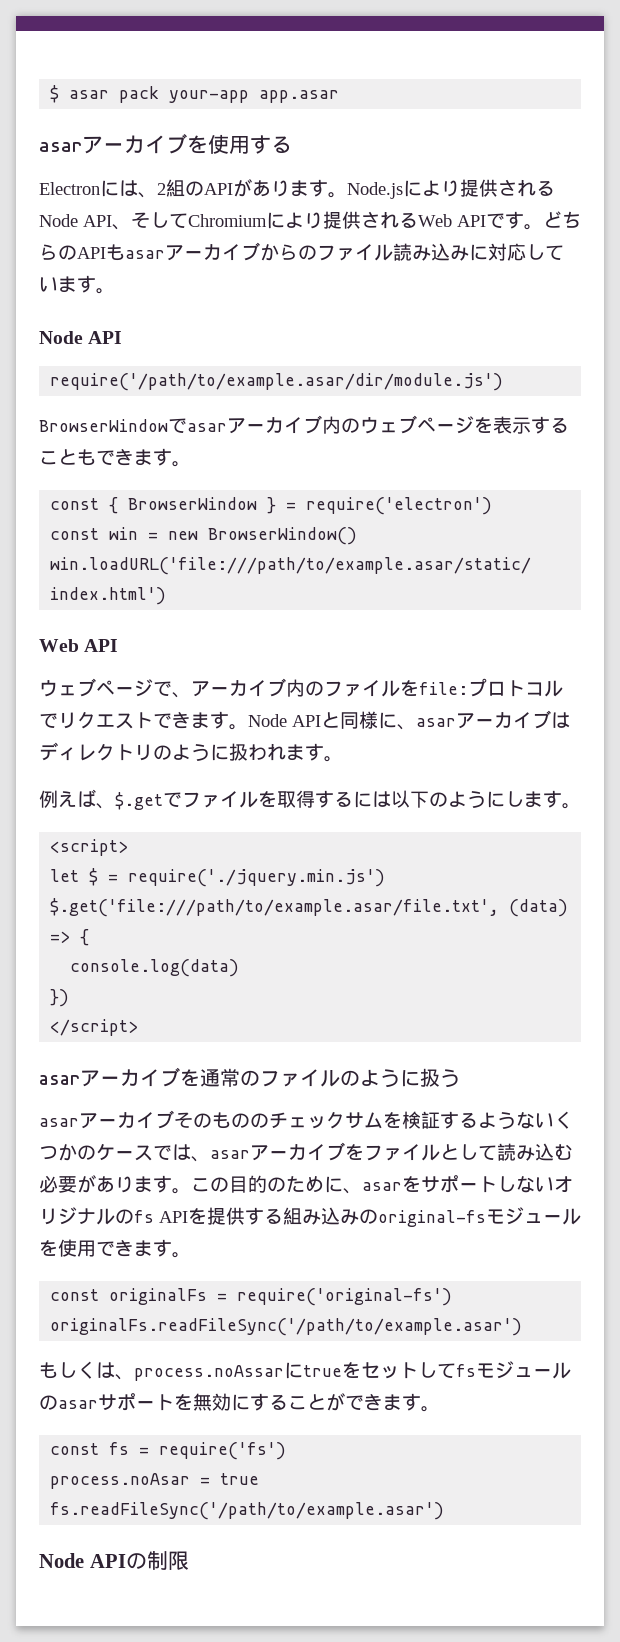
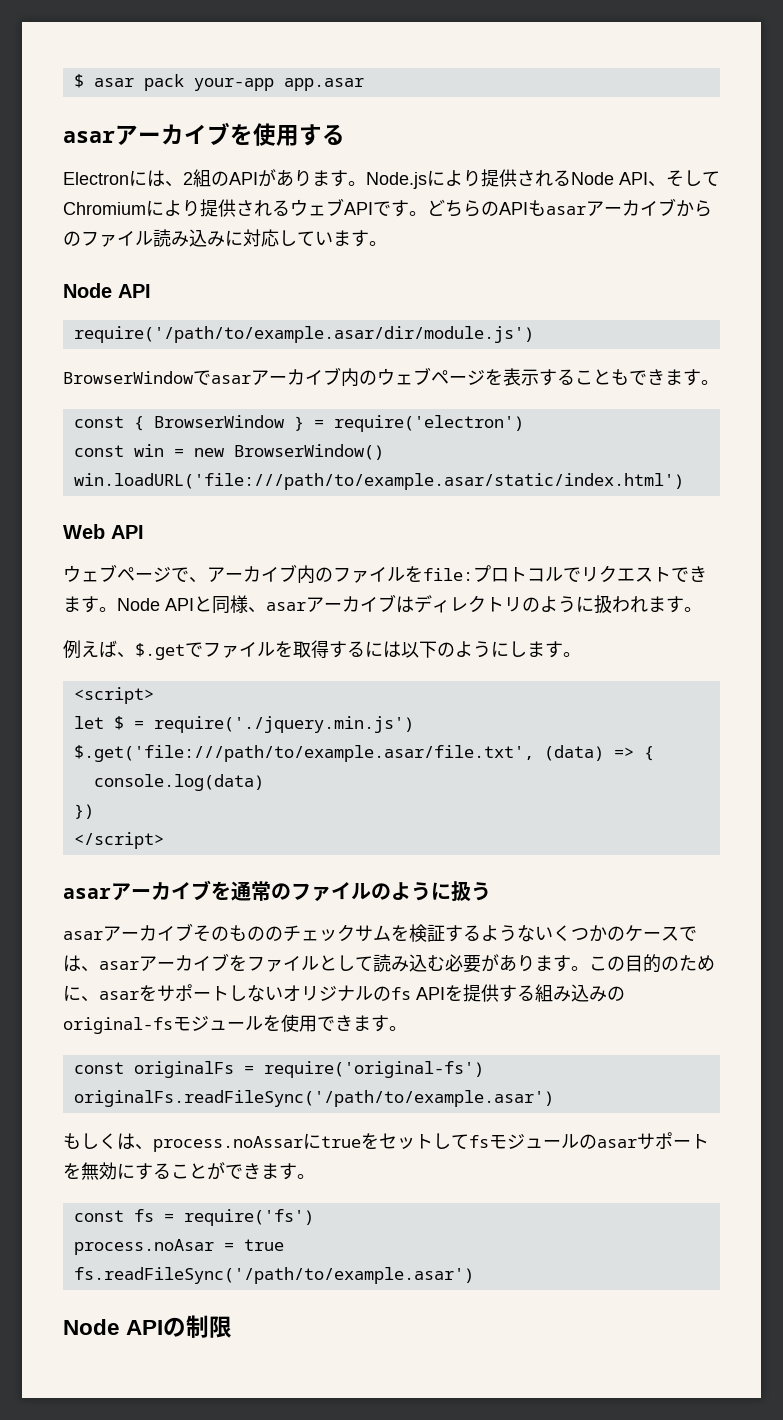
[418,214,452,227] Web -> [290,198,344,216] ウェブ
[378,712,397,729] に -> (248, 604) none

